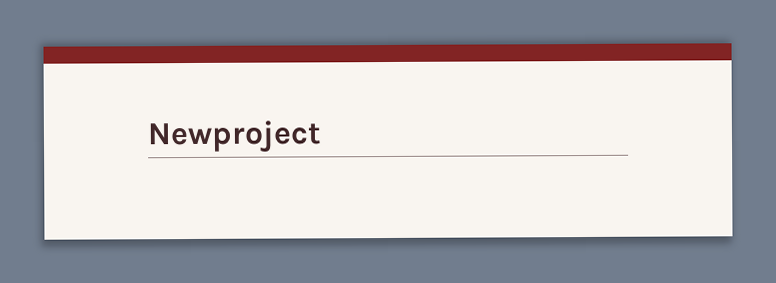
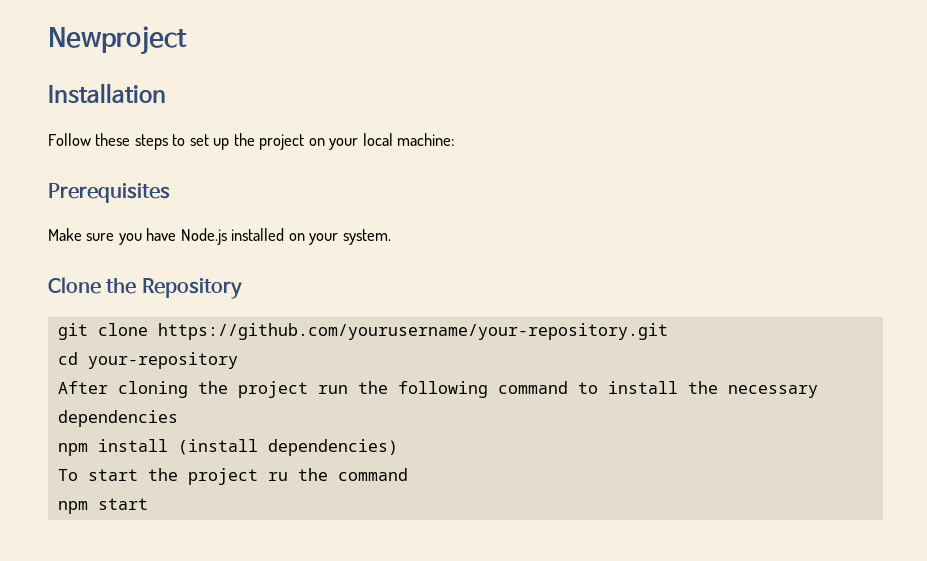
(322, 137) none -> [48,83,166,104] [48,133,454,150] [48,183,170,203] [48,228,391,245] [48,277,242,299] [57,323,668,340] [57,352,238,369] [57,381,818,398] [57,410,178,427] [57,439,398,456] [57,468,408,485] [57,498,148,514] // Installation // Follow these steps to set up the project on your local machine: // Prerequisites // Make sure you have Node.js installed on your system. // Clone the Repository // git clone https://github.com/yourusername/your-repository.git // cd your-repository // After cloning the project run the following command to install the necessary dependencies // npm install (install dependencies) // To start the project ru the command // npm start

